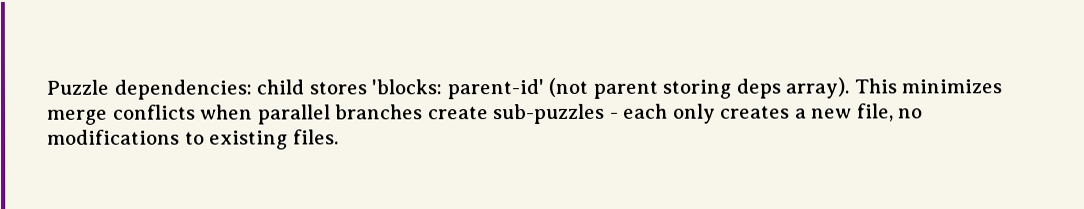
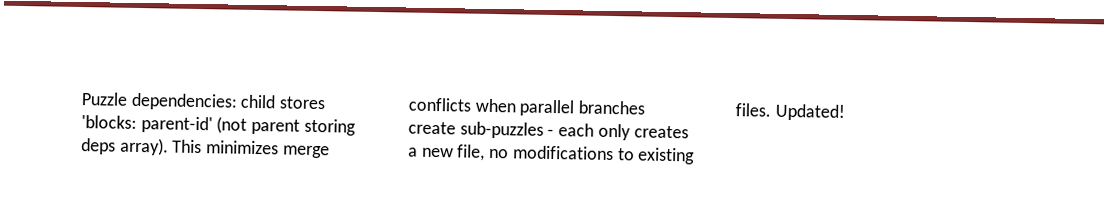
(339, 137) none -> [774,103,845,121] Updated!

